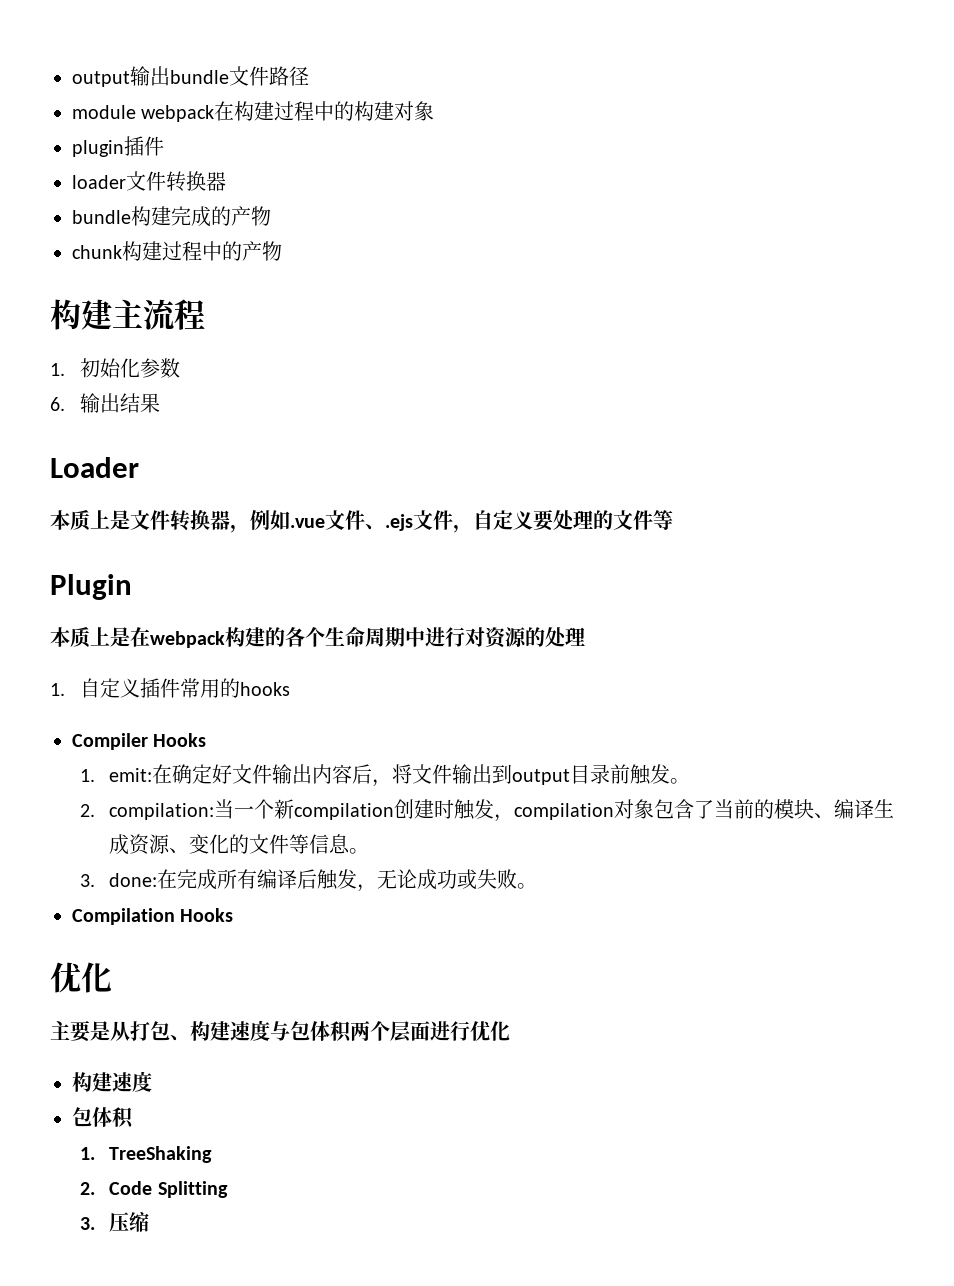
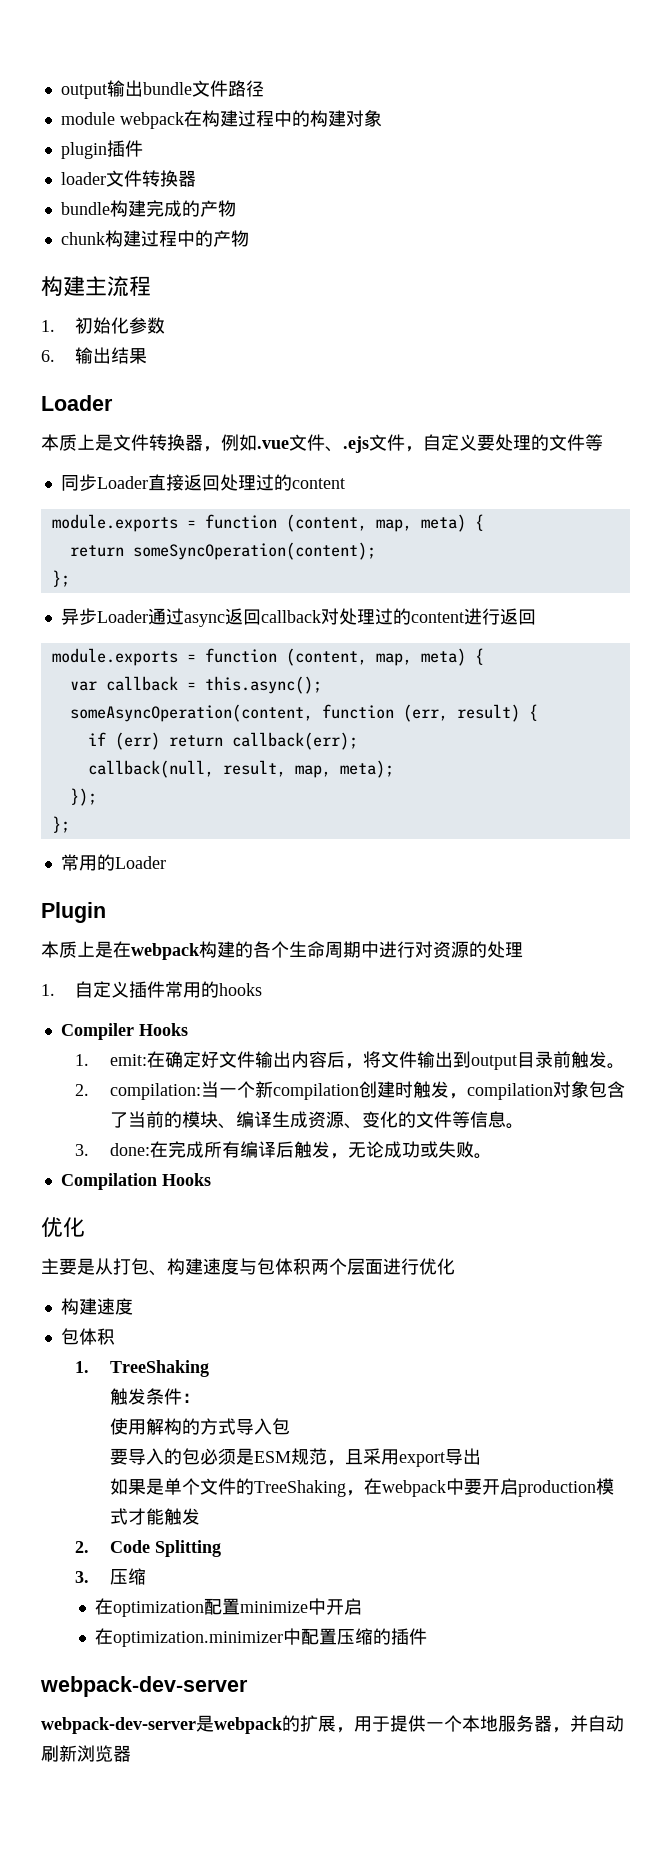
(673, 520) none -> [60,474,345,491] [51,514,484,532] [69,542,376,560] [51,570,70,587] [60,608,536,627] [51,648,484,666] [69,676,322,694] [69,704,538,722] [87,732,358,750] [87,760,394,778] [69,788,97,806] [51,816,70,833] [60,854,166,871] // 同步Loader直接返回处理过的content // module.exports = function (content, map, meta) { // return someSyncOperation(content); // }; // 异步Loader通过async返回callback对处理过的content进行返回 // module.exports = function (content, map, meta) { // var callback = this.async(); // someAsyncOperation(content, function (err, result) { // if (err) return callback(err); // callback(null, result, map, meta); // }); // }; // 常用的Loader
(213, 1154) none -> [109,1388,200,1405] [109,1418,290,1435] [109,1448,481,1467] [109,1478,614,1497] [109,1508,200,1525] // 触发条件： // 使用解构的方式导入包 // 要导入的包必须是ESM规范，且采用export导出 // 如果是单个文件的TreeShaking，在webpack中要开启production模式才能触发
(150, 1222) none -> [95,1598,363,1617] [95,1628,428,1647] [40,1676,248,1697] [41,1715,624,1734] [41,1745,131,1762] // 在optimization配置minimize中开启 // 在optimization.minimizer中配置压缩的插件 // webpack-dev-server // webpack-dev-server是webpack的扩展，用于提供一个本地服务器，并自动刷新浏览器

